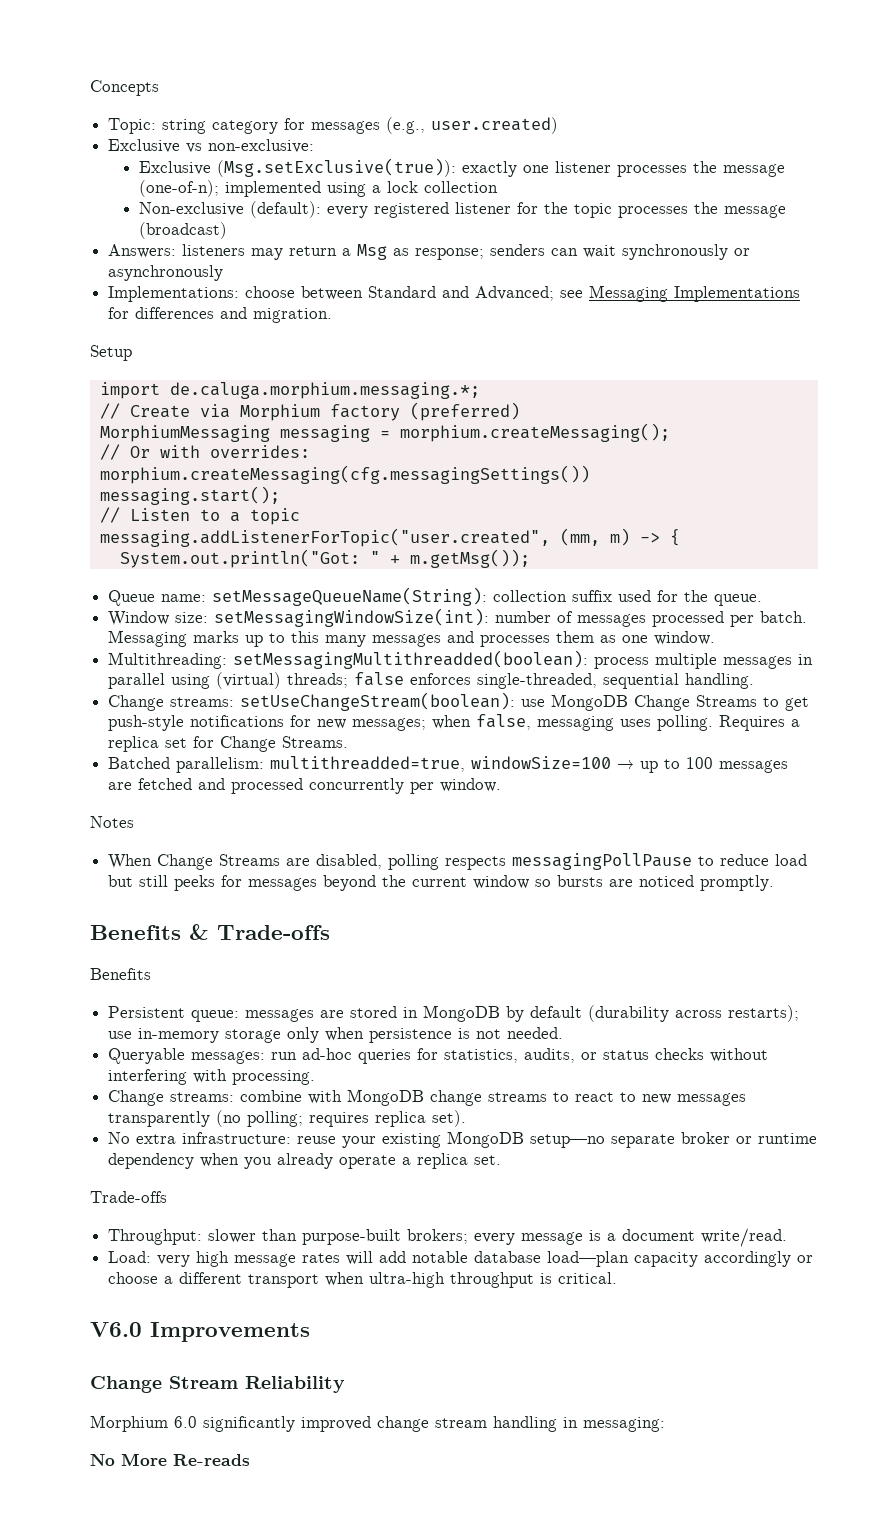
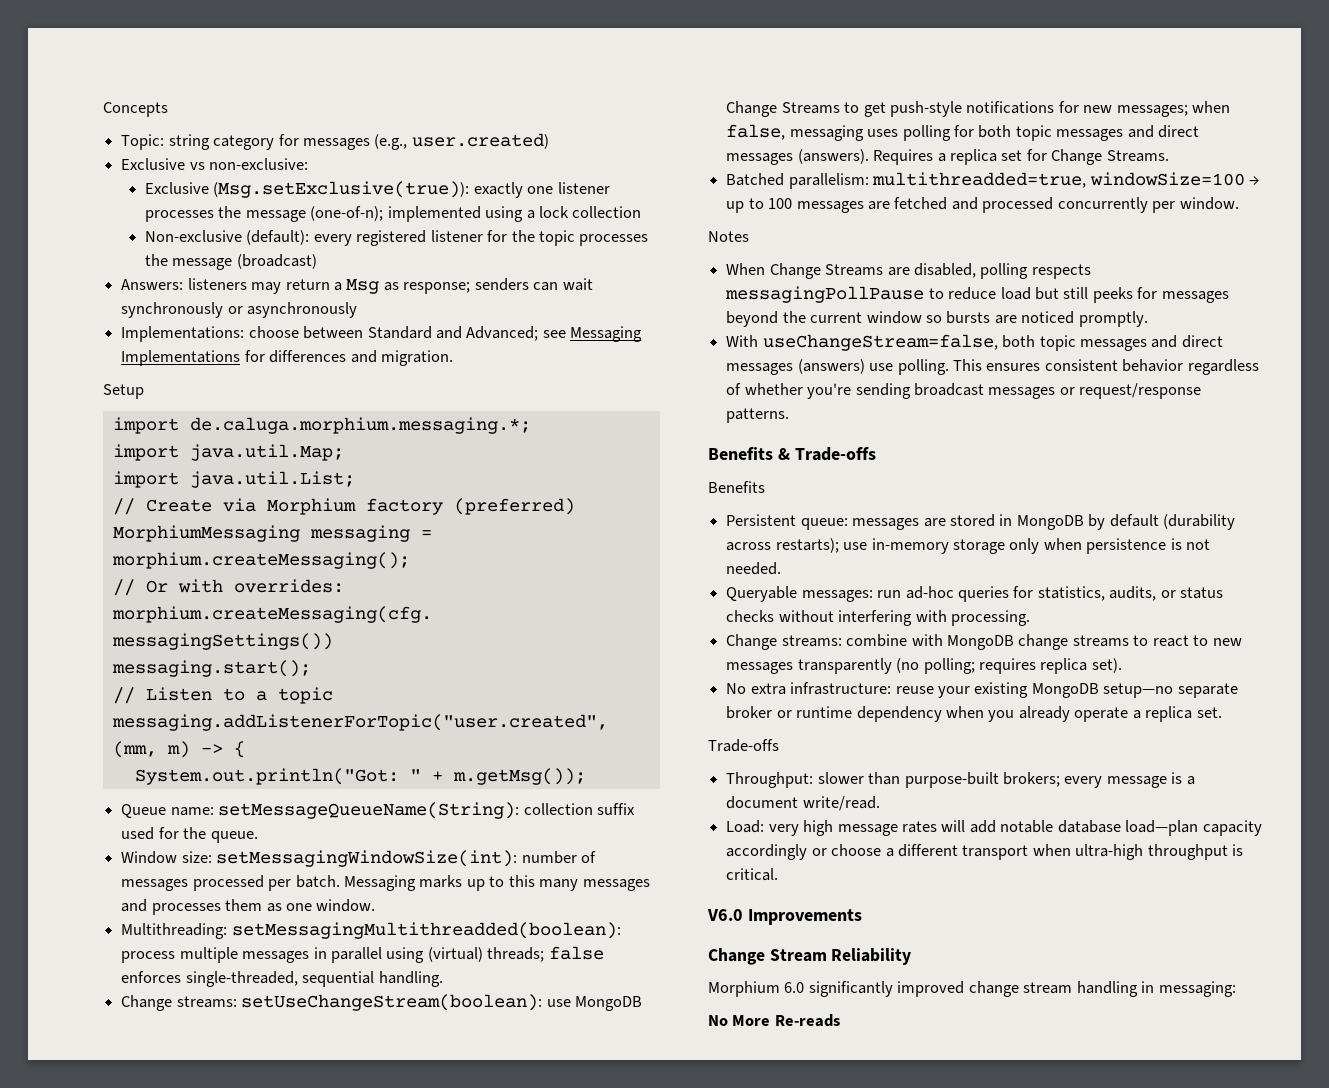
(480, 390) none -> [112,444,344,461] [112,471,355,488] // import java.util.Map; // import java.util.List;
[657,715,714,731] polling. -> [902,125,1200,141] [726,149,869,165] polling for both topic messages and direct messages (answers).
(775, 883) none -> [726,334,1223,351] [726,359,1259,375] [726,383,1202,399] [726,408,790,423] // With useChangeStream=false, both topic messages and direct messages (answers) use polling. This ensures consistent behavior regardless of whether you're sending broadcast messages or request/response patterns.

